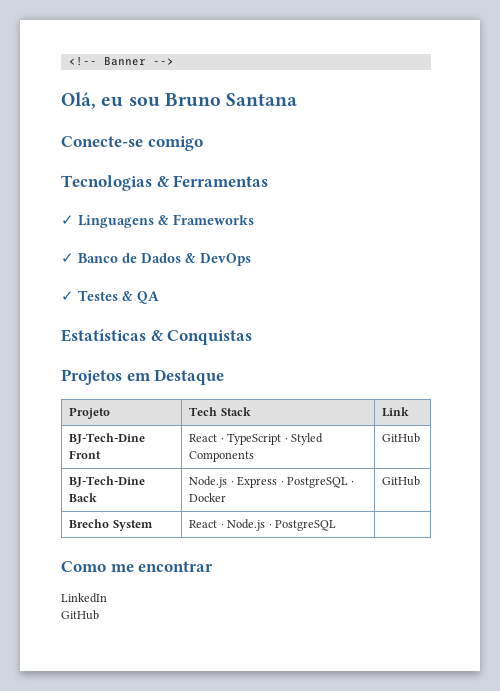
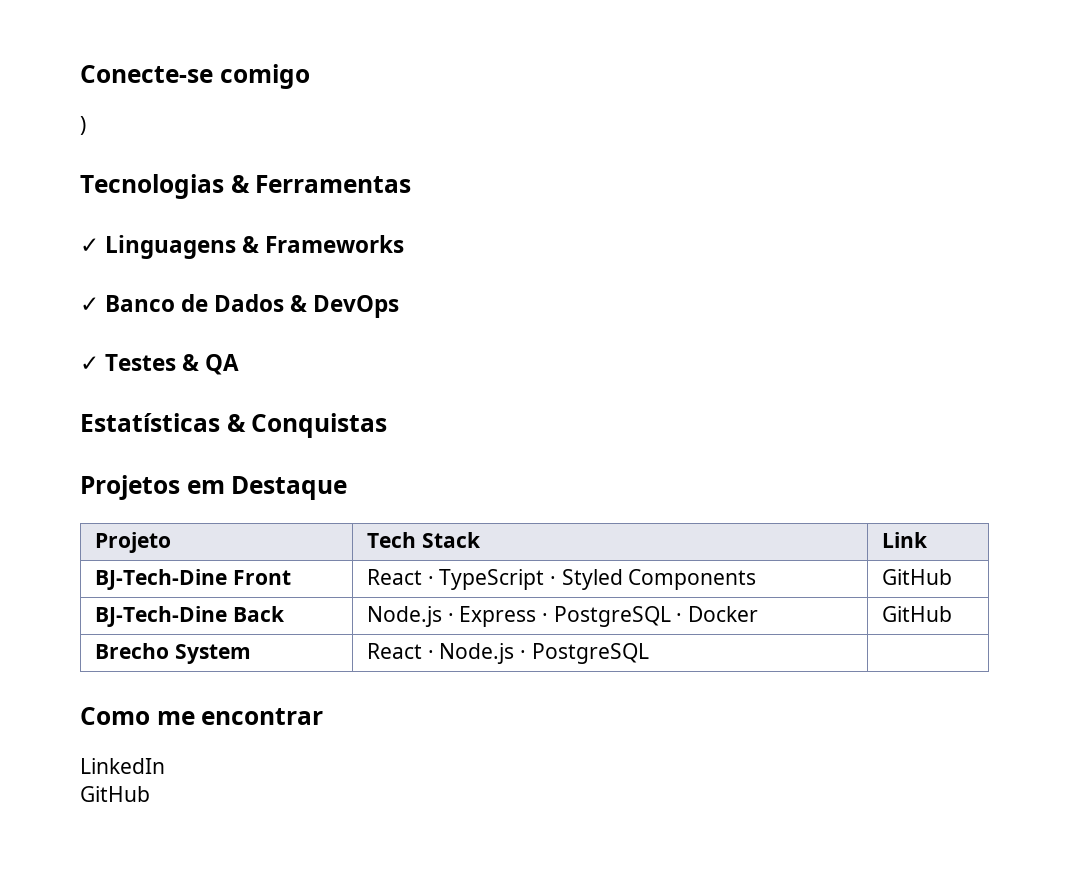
[68,56,174,66] [61,92,298,109] <!-- Banner --> // Olá, eu sou Bruno Santana // -> (80, 74) none
(203, 143) none -> [80,116,86,135] // )

